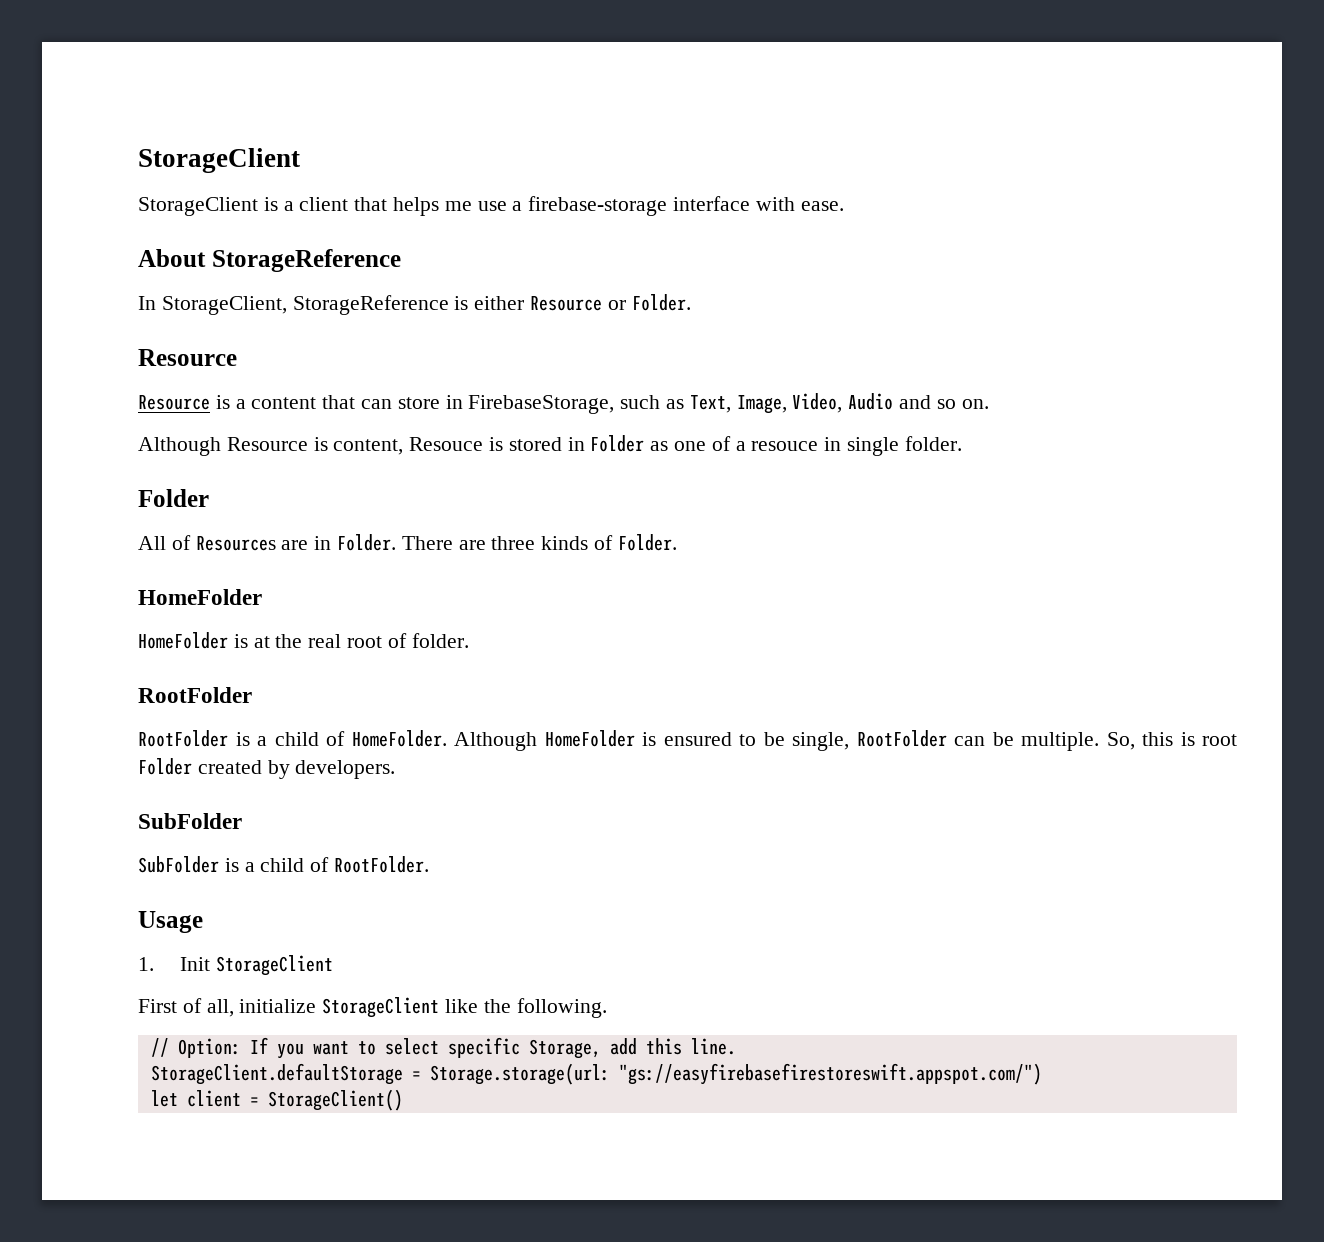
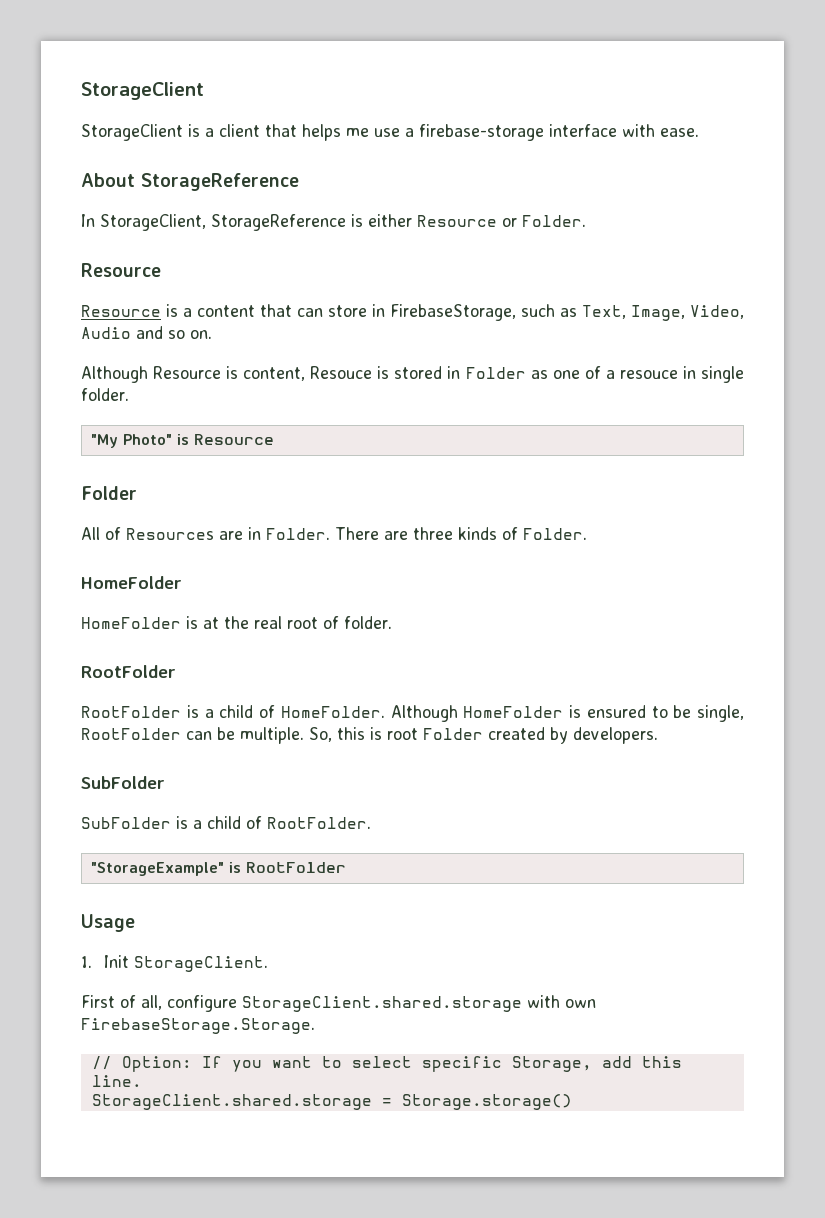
(962, 443) none -> [90,434,274,448] // "My Photo" is Resource
(430, 864) none -> [90,862,346,876] // "StorageExample" is RootFolder
[215,955,333,976] StorageClient -> [133,956,268,972] StorageClient.
[239,997,607,1018] initialize StorageClient like the following. -> [167,995,596,1012] [81,1018,315,1034] configure StorageClient.shared.storage with own FirebaseStorage.Storage.
[150,1063,1042,1085] [150,1089,403,1111] StorageClient.defaultStorage = Storage.storage(url: "gs://easyfirebasefirestoreswift.appspot.com/") // let client = StorageClient() -> [91,1094,572,1110] StorageClient.shared.storage = Storage.storage()

